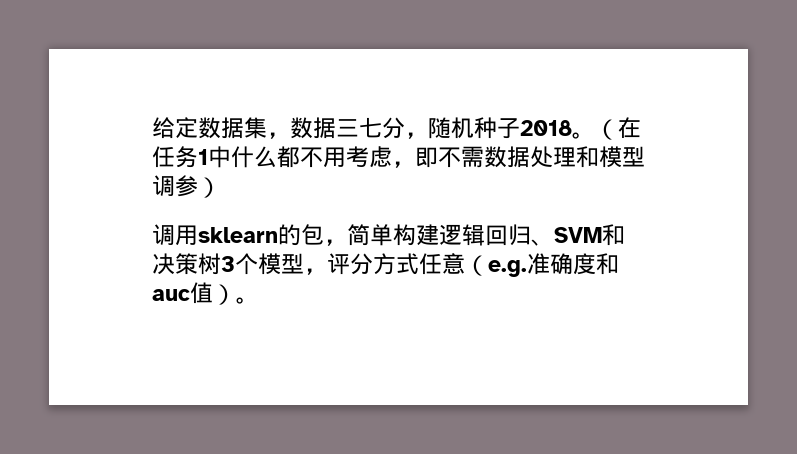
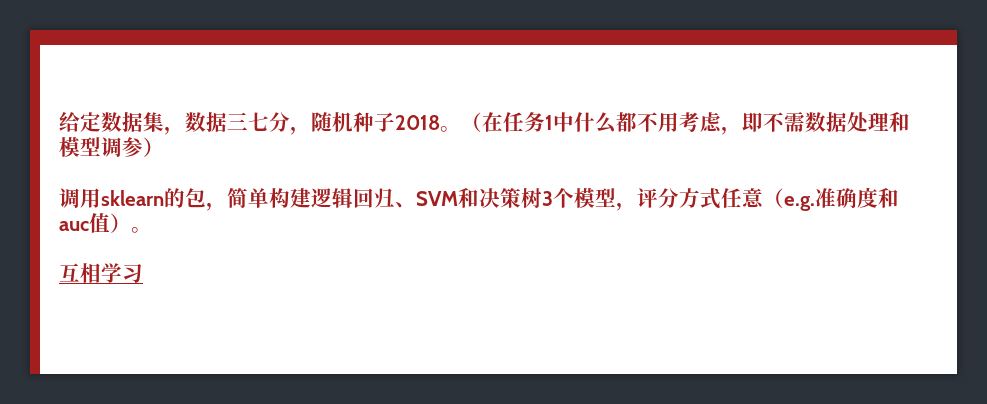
(259, 300) none -> [59,263,143,283] // 互相学习

